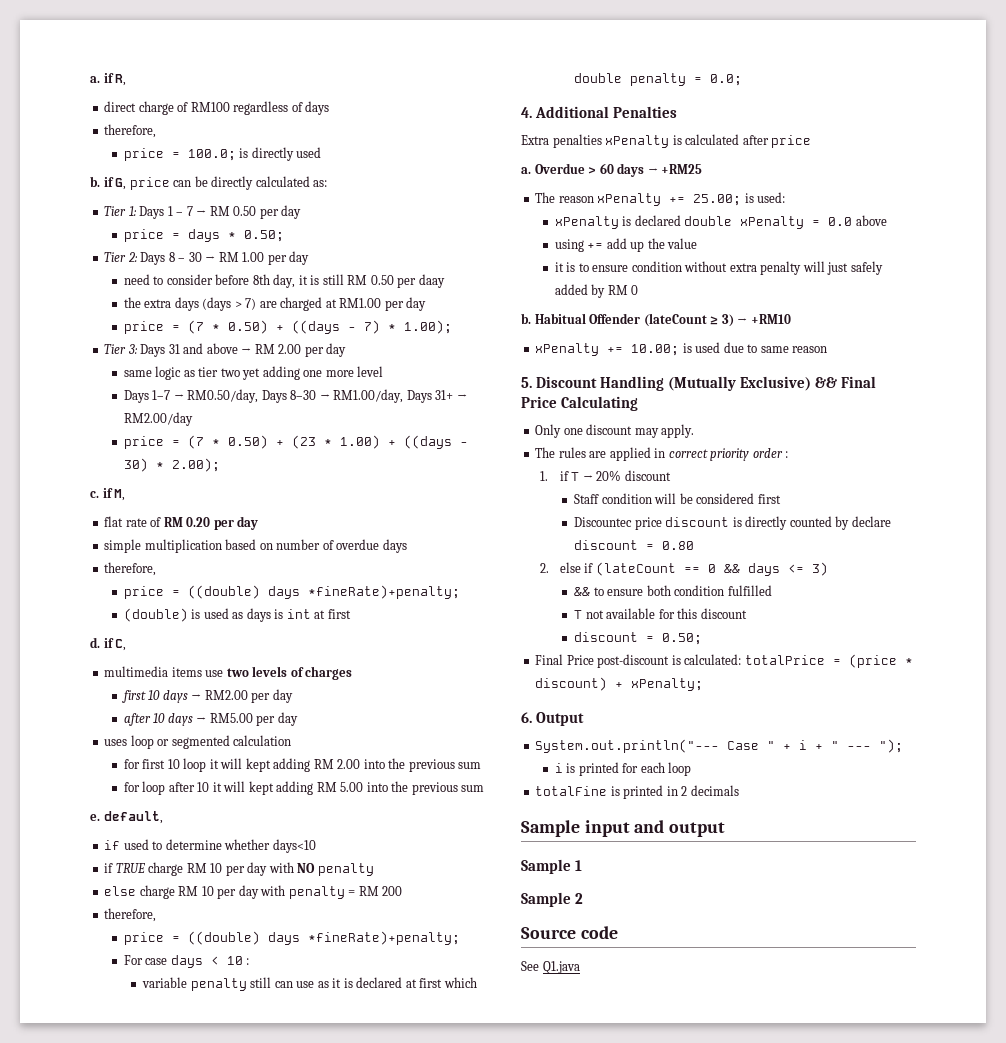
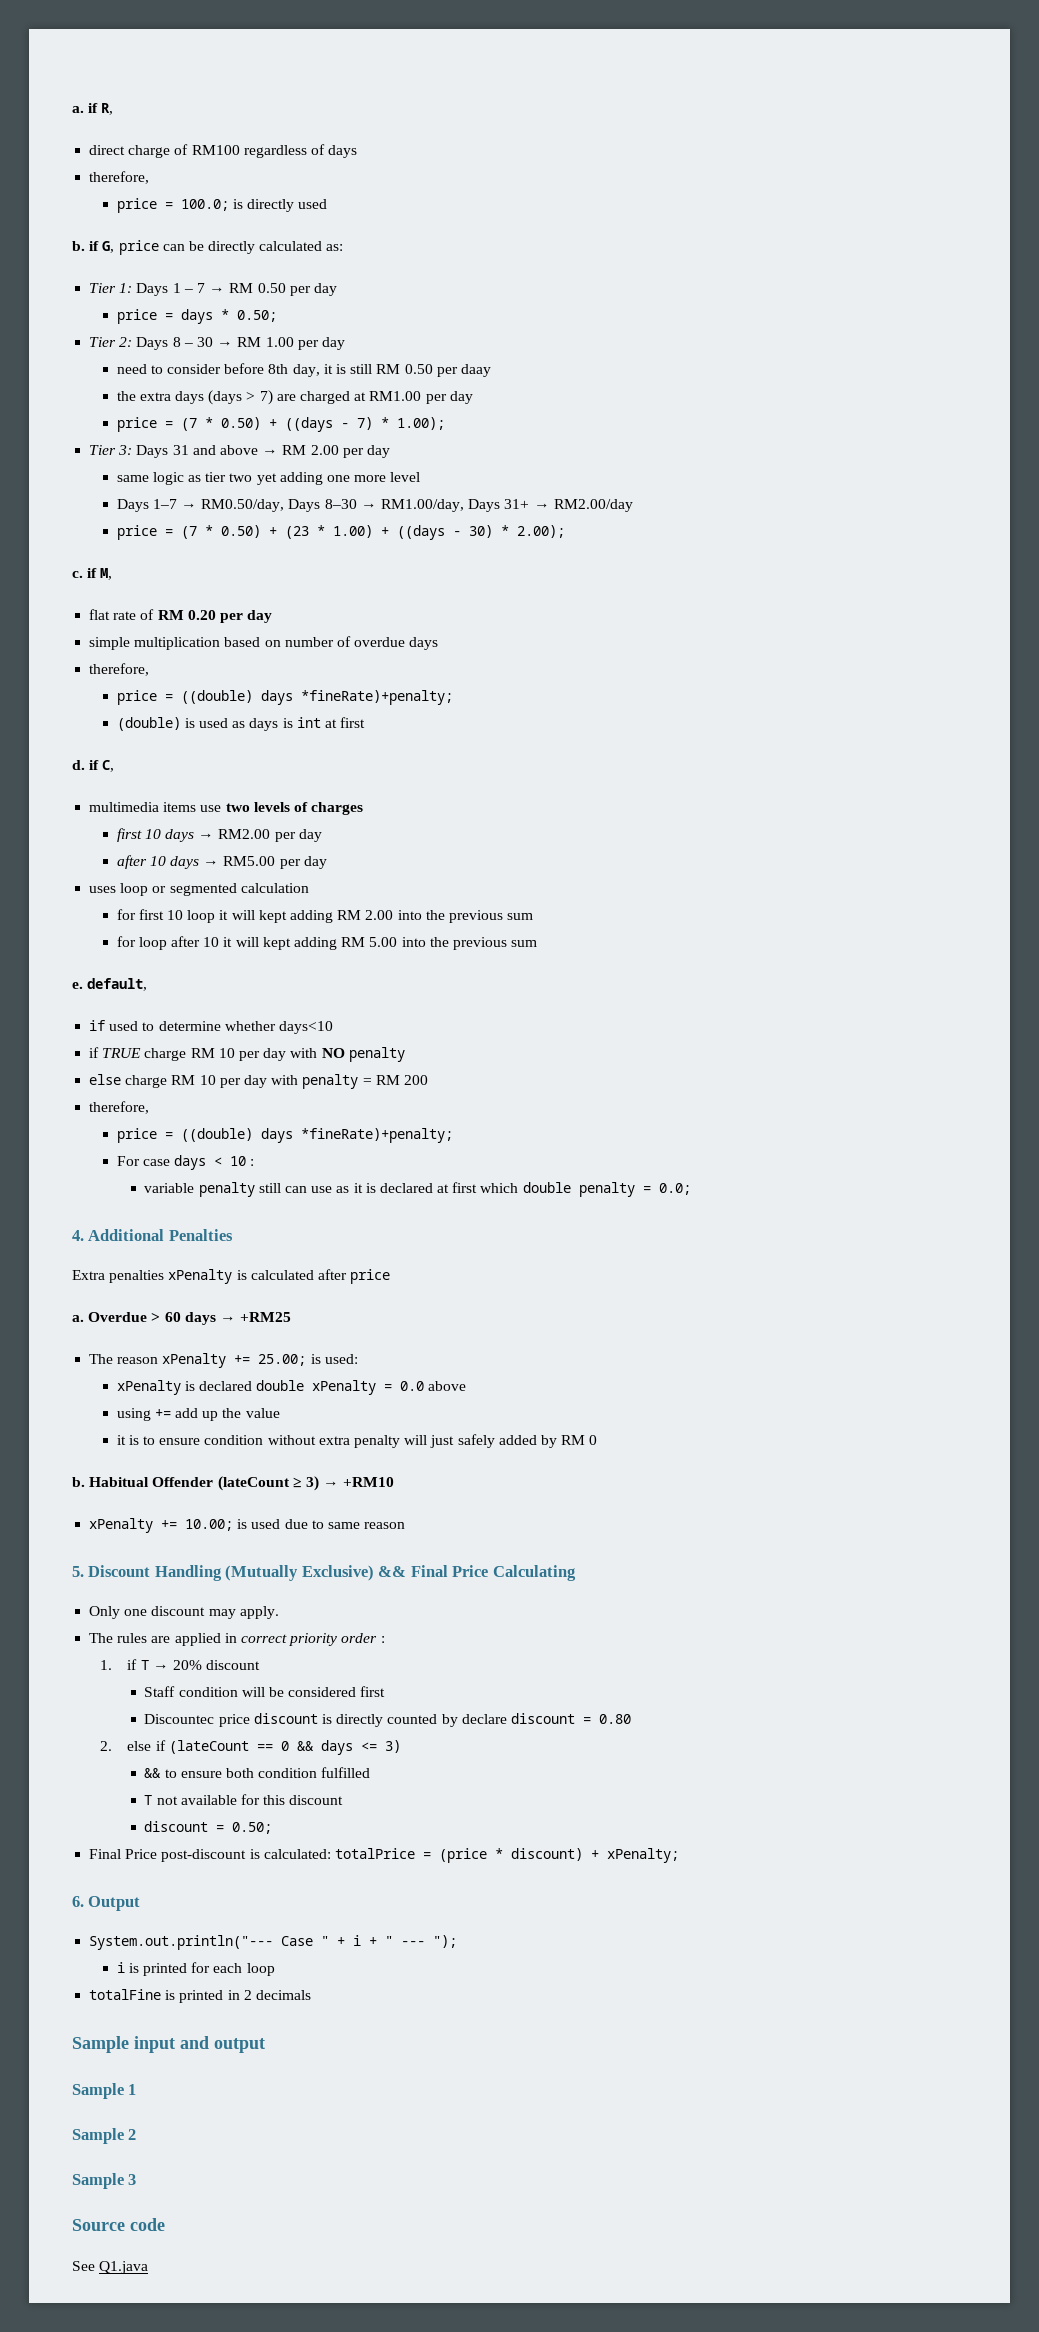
(584, 898) none -> [72,2173,137,2189] // Sample 3

